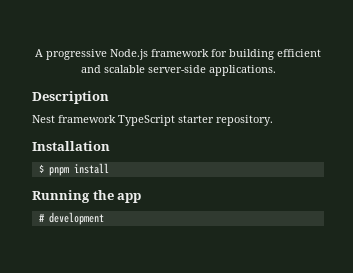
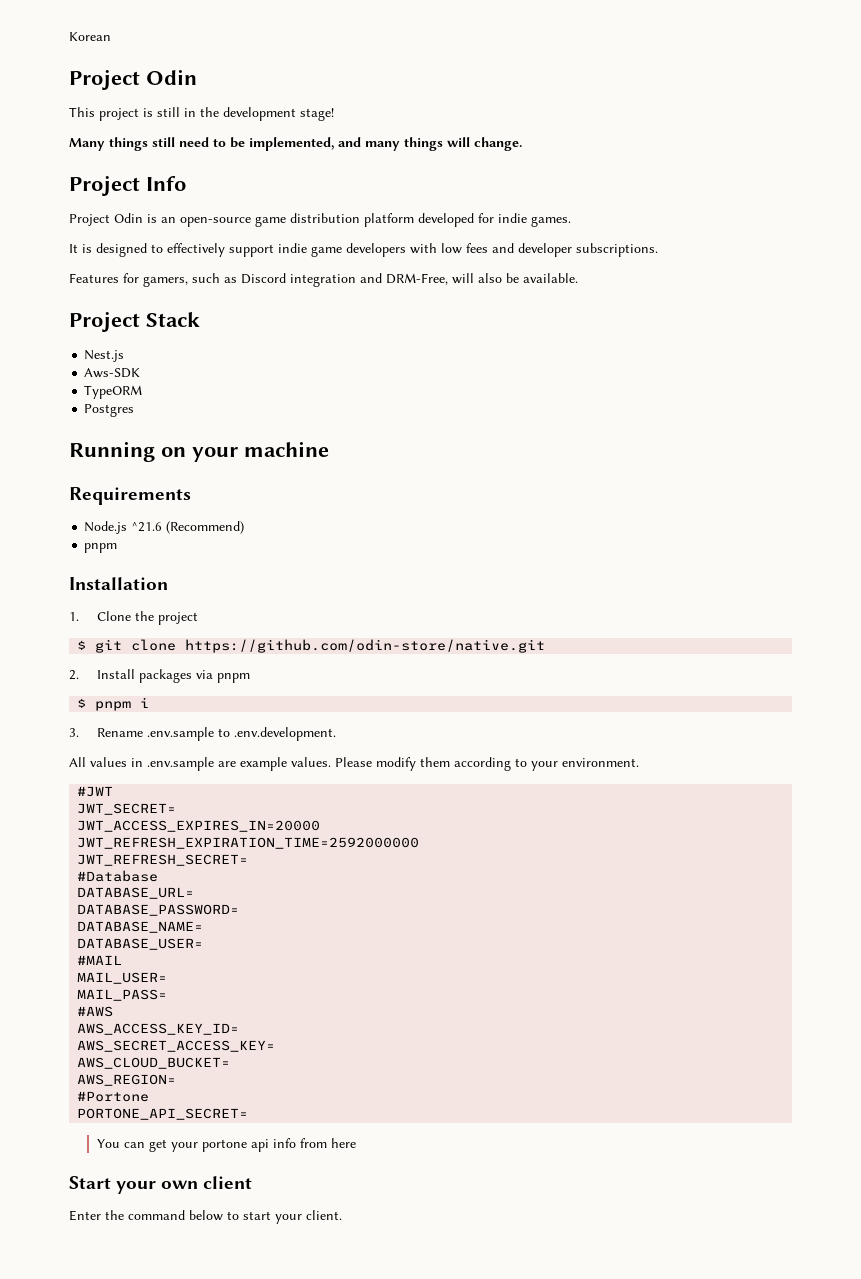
[35,49,321,60] [80,65,276,76] [32,91,109,104] [32,115,273,126] [32,141,110,151] [38,163,109,176] [32,190,142,203] [38,212,104,225] A progressive Node.js framework for building efficient and scalable server-side applications. // Description // Nest framework TypeScript starter repository. // Installation // $ pnpm install // Running the app // # development -> [69,32,111,41] [69,69,197,90] [69,107,334,121] [69,137,522,151] [69,175,186,196] [69,213,571,227] [69,243,658,257] [69,273,578,287] [69,311,200,332] [84,350,125,362] [84,368,141,378] [84,385,143,399] [84,404,135,417] [69,441,329,462] [69,487,191,505] [84,521,245,534] [84,543,118,553] [69,577,168,590] [69,611,198,625] [77,639,546,653] [69,669,250,683] [77,697,150,711] [69,727,336,741] [69,757,639,771] [77,786,114,797] [77,803,177,815] [77,820,321,832] [77,837,420,849] [77,854,249,866] [77,870,159,882] [77,887,195,899] [77,904,240,916] [77,921,204,933] [77,938,204,950] [77,955,123,965] [77,972,168,984] [77,989,168,1001] [77,1006,114,1017] [77,1023,240,1035] [77,1040,276,1052] [77,1057,231,1069] [77,1074,177,1086] [77,1091,150,1102] [77,1108,249,1120] [96,1138,356,1152] [69,1176,253,1194] [69,1210,342,1224] Korean // Project Odin // This project is still in the development stage! // Many things still need to be implemented, and many things will change. // Project Info // Project Odin is an open-source game distribution platform developed for indie games. // It is designed to effectively support indie game developers with low fees and developer subscriptions. // Features for gamers, such as Discord integration and DRM-Free, will also be available. // Project Stack // Nest.js // Aws-SDK // TypeORM // Postgres // Running on your machine // Requirements // Node.js ^21.6 (Recommend) // pnpm // Installation // 1. Clone the project // $ git clone https://github.com/odin-store/native.git // 2. Install packages via pnpm // $ pnpm i // 3. Rename .env.sample to .env.development. // All values in .env.sample are example values. Please modify them according to your environment. // #JWT // JWT_SECRET= // JWT_ACCESS_EXPIRES_IN=20000 // JWT_REFRESH_EXPIRATION_TIME=2592000000 // JWT_REFRESH_SECRET= // #Database // DATABASE_URL= // DATABASE_PASSWORD= // DATABASE_NAME= // DATABASE_USER= // #MAIL // MAIL_USER= // MAIL_PASS= // #AWS // AWS_ACCESS_KEY_ID= // AWS_SECRET_ACCESS_KEY= // AWS_CLOUD_BUCKET= // AWS_REGION= // #Portone // PORTONE_API_SECRET= // You can get your portone api info from here // Start your own client // Enter the command below to start your client.

